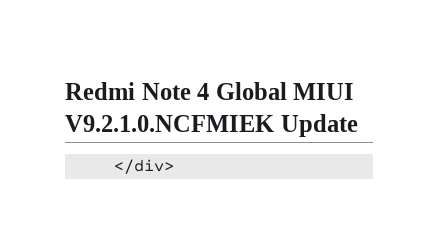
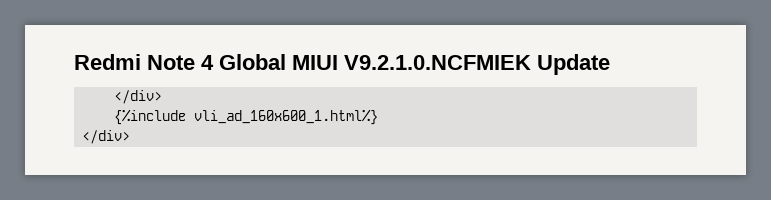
(175, 166) none -> [114,109,379,125] [82,130,131,144] // {%include vli_ad_160x600_1.html%} // </div>

